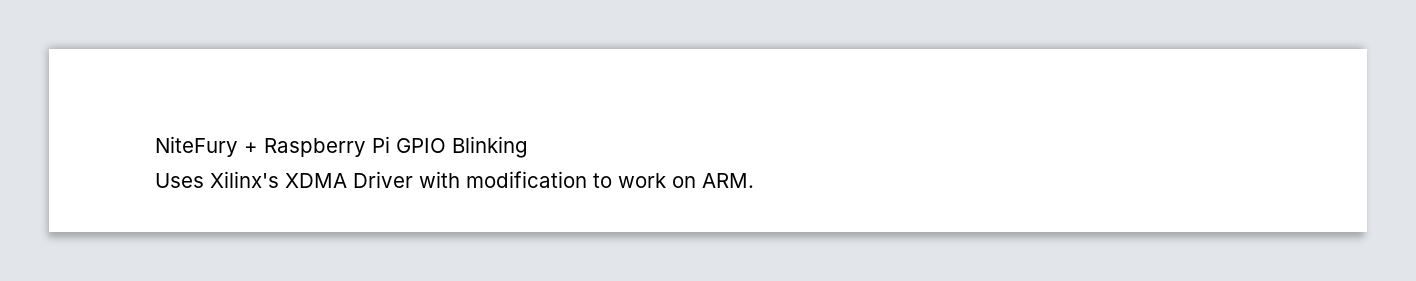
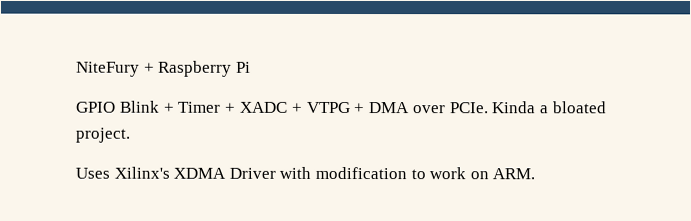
[396,136,528,158] GPIO Blinking -> [75,100,607,114] [75,127,130,143] // GPIO Blink + Timer + XADC + VTPG + DMA over PCIe. Kinda a bloated project.

